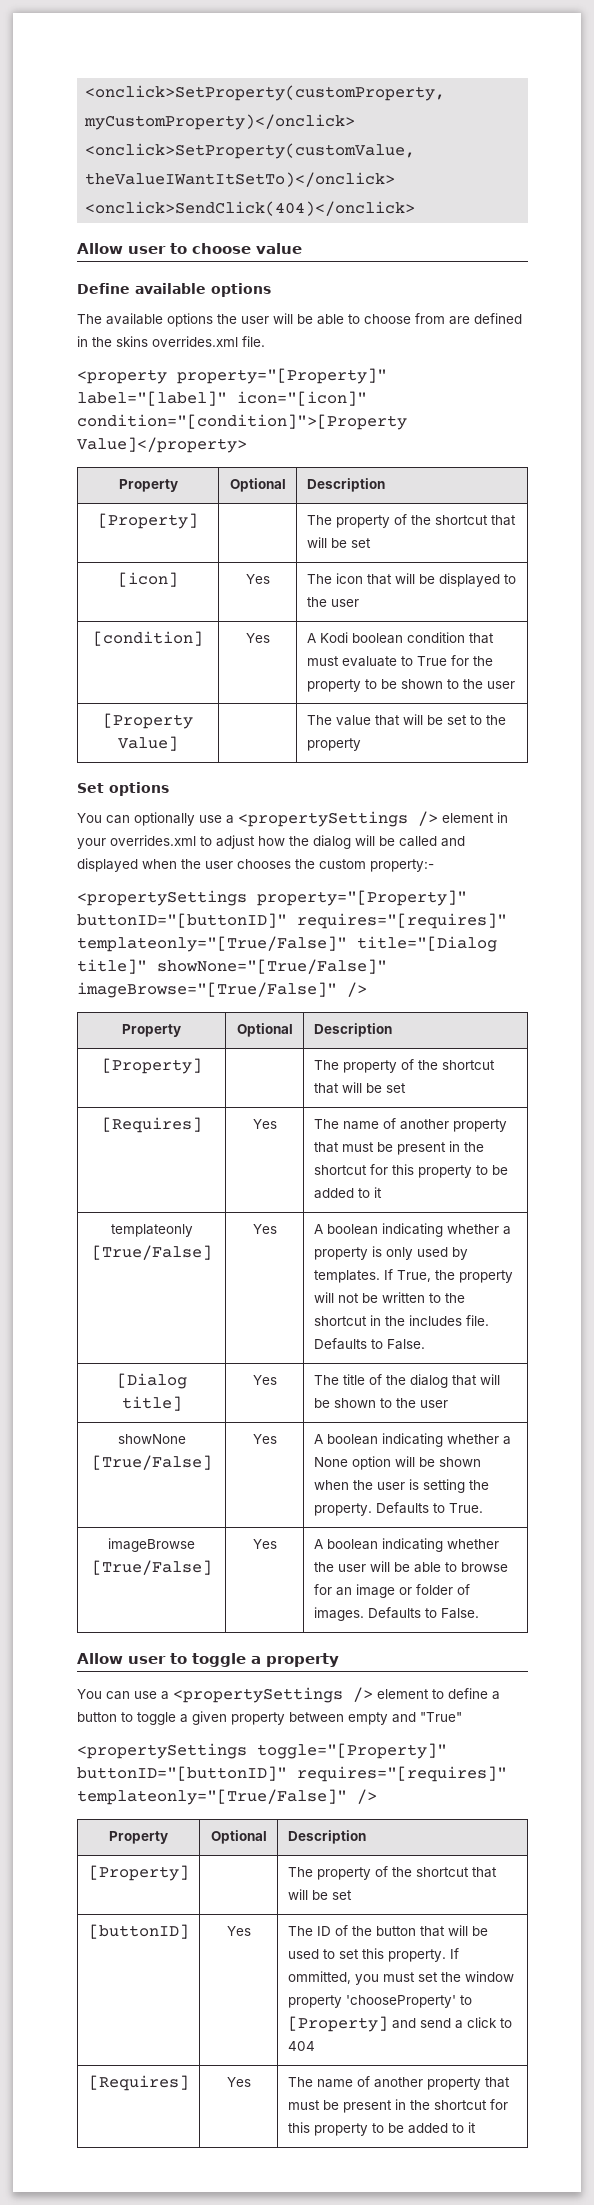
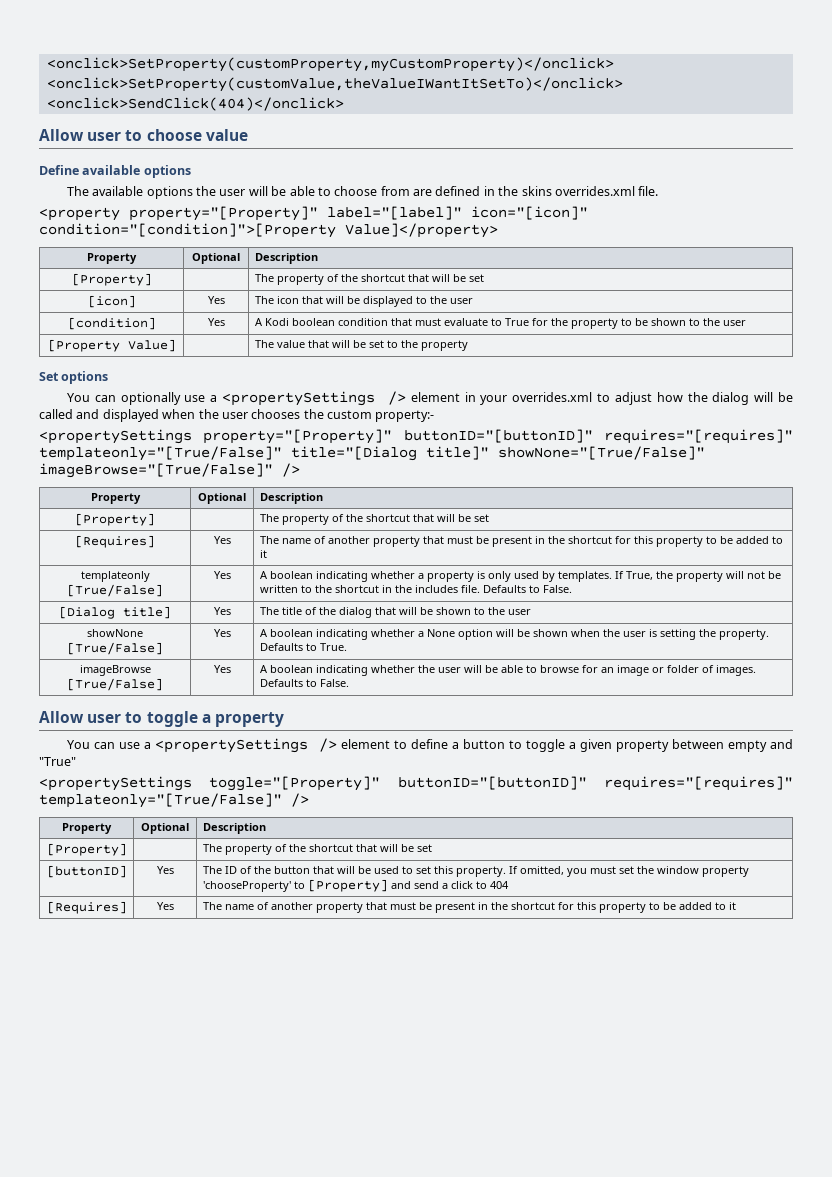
[287,1971,351,1984] ommitted, -> [519,866,564,875] omitted,

